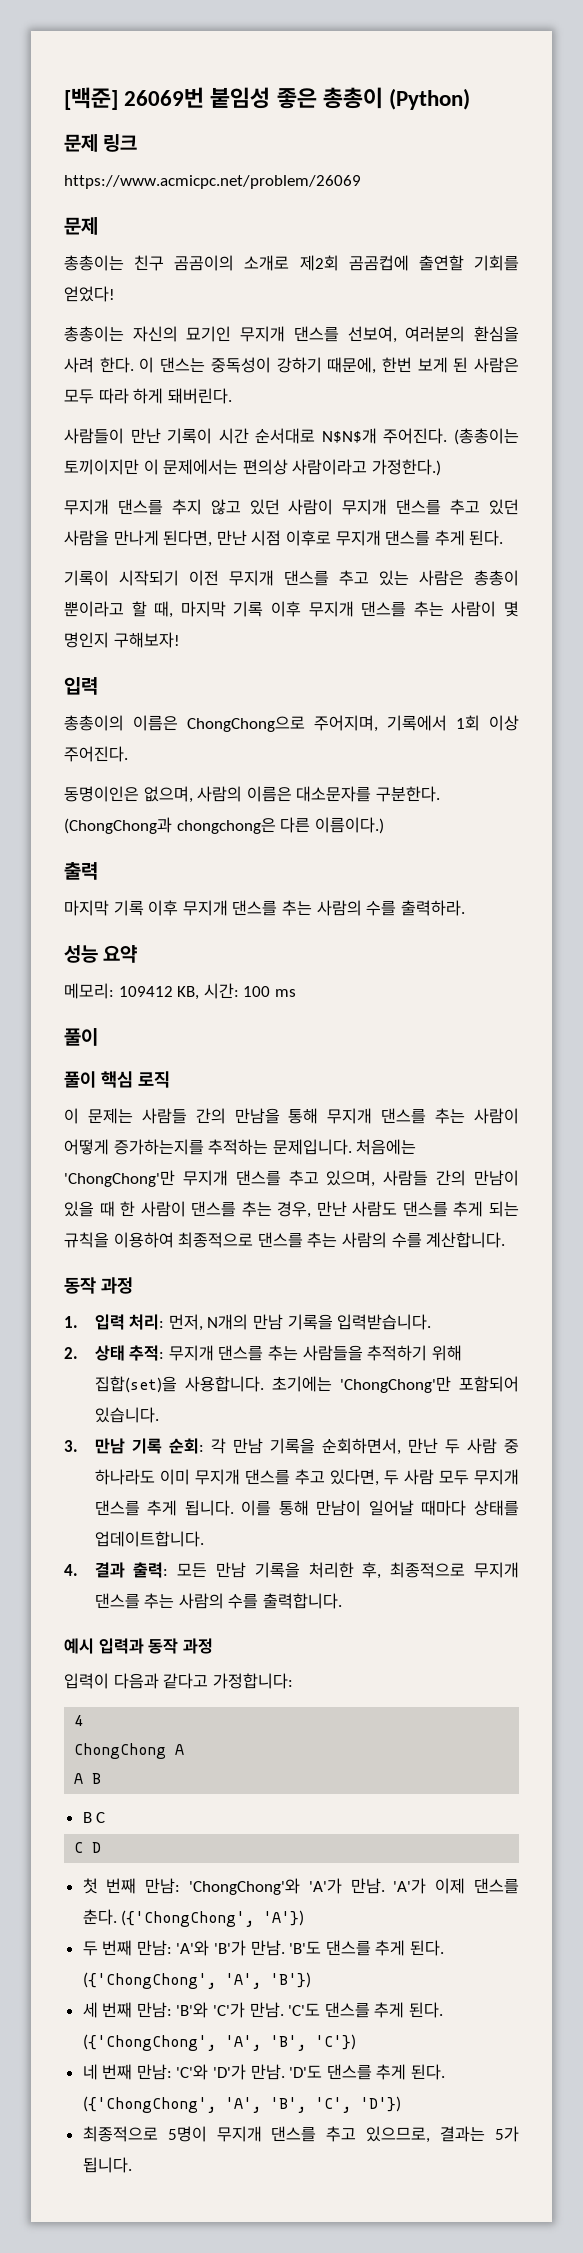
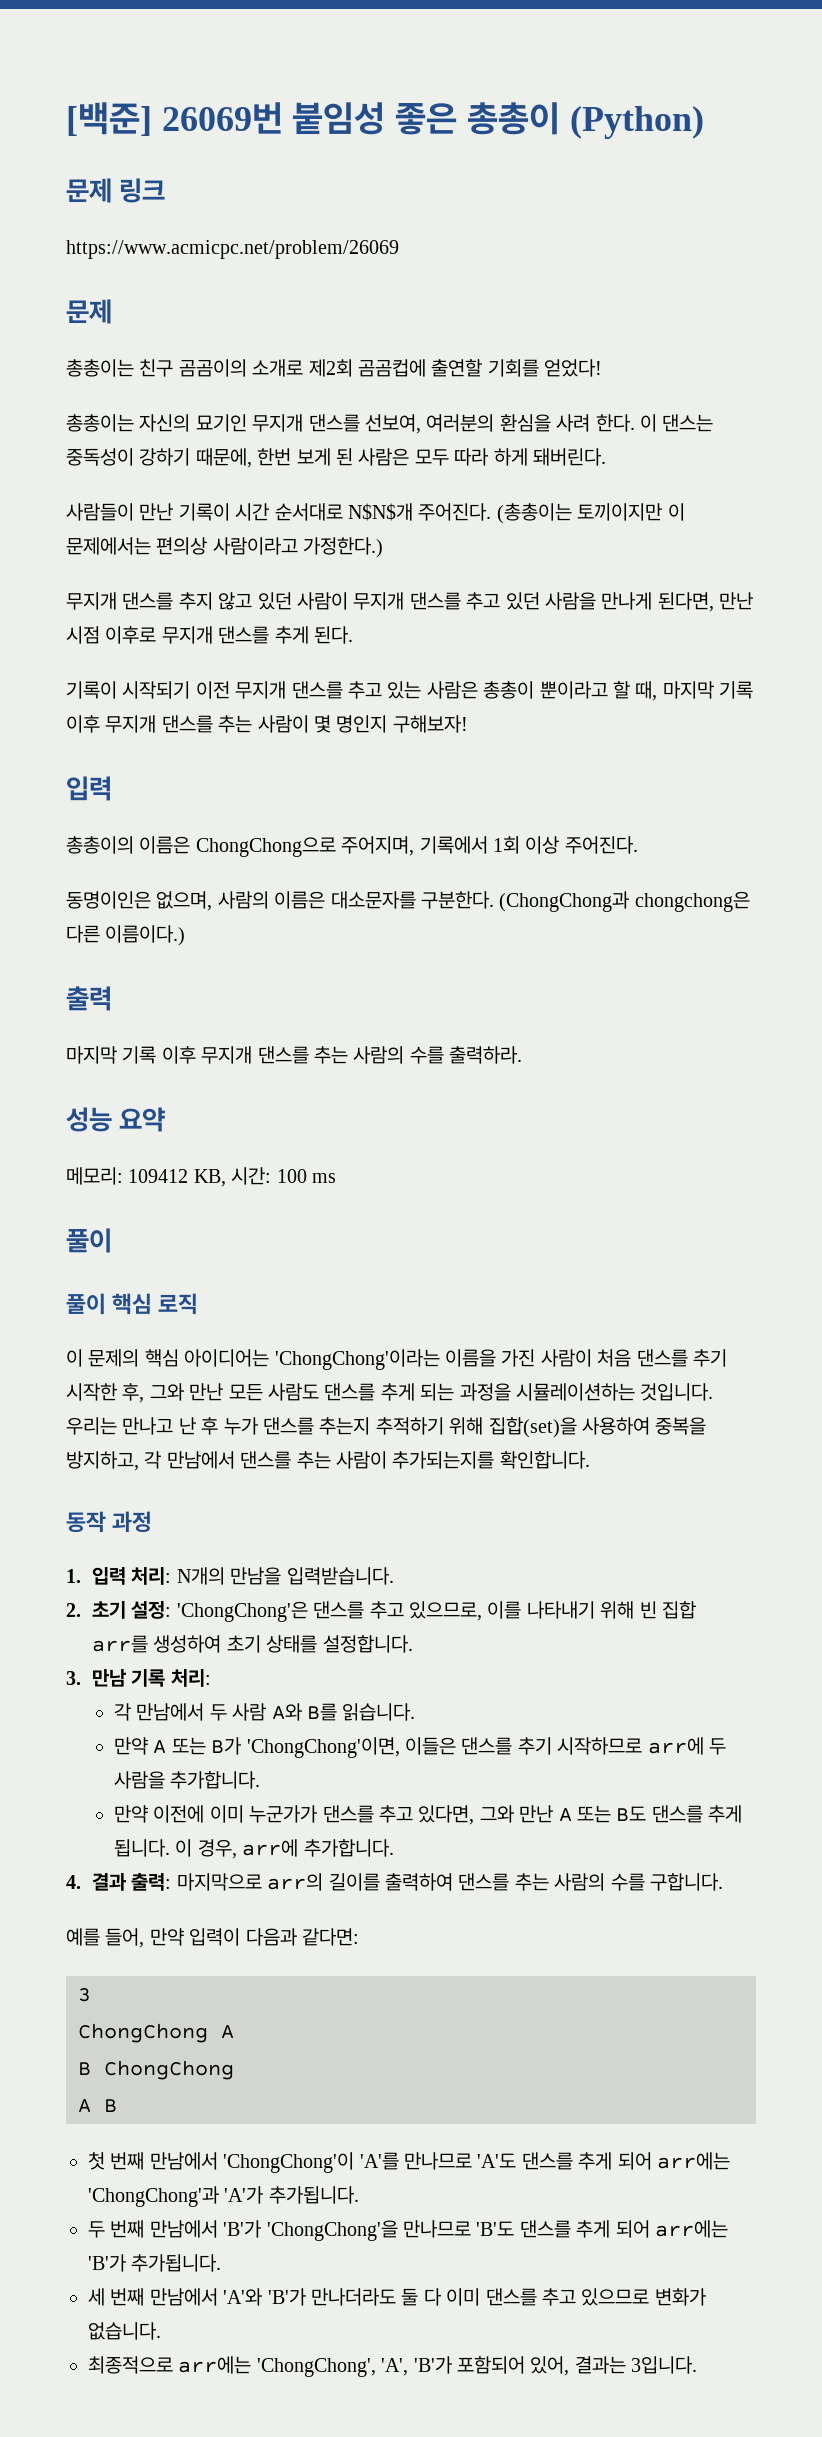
[87,1108,519,1124] [64,1139,417,1155] [64,1170,519,1187] [64,1201,519,1218] [64,1232,506,1248] 문제는 사람들 간의 만남을 통해 무지개 댄스를 추는 사람이 어떻게 증가하는지를 추적하는 문제입니다. 처음에는 'ChongChong'만 무지개 댄스를 추고 있으며, 사람들 간의 만남이 있을 때 한 사람이 댄스를 추는 경우, 만난 사람도 댄스를 추게 되는 규칙을 이용하여 최종적으로 댄스를 추는 사람의 수를 계산합니다. -> [88,1349,727,1370] [66,1383,714,1403] [66,1417,707,1438] [66,1451,590,1471] 문제의 핵심 아이디어는 'ChongChong'이라는 이름을 가진 사람이 처음 댄스를 추기 시작한 후, 그와 만난 모든 사람도 댄스를 추게 되는 과정을 시뮬레이션하는 것입니다. 우리는 만나고 난 후 누가 댄스를 추는지 추적하기 위해 집합(set)을 사용하여 중복을 방지하고, 각 만남에서 댄스를 추는 사람이 추가되는지를 확인합니다.
[168,1314,432,1331] [64,1345,462,1361] [94,1376,519,1393] [94,1407,159,1423] [64,1438,519,1455] [94,1469,519,1486] [94,1500,519,1516] [94,1531,204,1547] [64,1562,519,1579] [94,1593,342,1609] [64,1638,213,1654] [64,1673,293,1689] [74,1715,84,1726] 먼저, N개의 만남 기록을 입력받습니다. // 2. 상태 추적: 무지개 댄스를 추는 사람들을 추적하기 위해 집합(set)을 사용합니다. 초기에는 'ChongChong'만 포함되어 있습니다. // 3. 만남 기록 순회: 각 만남 기록을 순회하면서, 만난 두 사람 중 하나라도 이미 무지개 댄스를 추고 있다면, 두 사람 모두 무지개 댄스를 추게 됩니다. 이를 통해 만남이 일어날 때마다 상태를 업데이트합니다. // 4. 결과 출력: 모든 만남 기록을 처리한 후, 최종적으로 무지개 댄스를 추는 사람의 수를 출력합니다. // 예시 입력과 동작 과정 // 입력이 다음과 같다고 가정합니다: // 4 -> [176,1567,394,1585] [66,1601,696,1622] [91,1635,413,1653] [66,1669,211,1687] [113,1703,416,1721] [113,1737,726,1758] [113,1771,261,1789] [113,1805,743,1825] [113,1839,394,1859] [66,1873,723,1891] [66,1928,359,1948] [78,1988,91,2002] N개의 만남을 입력받습니다. // 2. 초기 설정: 'ChongChong'은 댄스를 추고 있으므로, 이를 나타내기 위해 빈 집합 arr를 생성하여 초기 상태를 설정합니다. // 3. 만남 기록 처리: // 각 만남에서 두 사람 A와 B를 읽습니다. // 만약 A 또는 B가 'ChongChong'이면, 이들은 댄스를 추기 시작하므로 arr에 두 사람을 추가합니다. // 만약 이전에 이미 누군가가 댄스를 추고 있다면, 그와 만난 A 또는 B도 댄스를 추게 됩니다. 이 경우, arr에 추가합니다. // 4. 결과 출력: 마지막으로 arr의 길이를 출력하여 댄스를 추는 사람의 수를 구합니다. // 예를 들어, 만약 입력이 다음과 같다면: // 3
(185, 1749) none -> [78,2060,234,2080] // B ChongChong
[82,1812,106,1823] [74,1842,102,1853] [82,1878,520,1895] [82,1909,305,1927] [82,1940,445,1956] [82,1972,311,1989] [82,2002,444,2018] [82,2034,356,2051] [82,2064,446,2080] [82,2096,401,2113] [82,2126,519,2143] [82,2157,132,2173] B C // C D // 첫 번째 만남: 'ChongChong'와 'A'가 만남. 'A'가 이제 댄스를 춘다. ({'ChongChong', 'A'}) // 두 번째 만남: 'A'와 'B'가 만남. 'B'도 댄스를 추게 된다. ({'ChongChong', 'A', 'B'}) // 세 번째 만남: 'B'와 'C'가 만남. 'C'도 댄스를 추게 된다. ({'ChongChong', 'A', 'B', 'C'}) // 네 번째 만남: 'C'와 'D'가 만남. 'D'도 댄스를 추게 된다. ({'ChongChong', 'A', 'B', 'C', 'D'}) // 최종적으로 5명이 무지개 댄스를 추고 있으므로, 결과는 5가 됩니다. -> [88,2152,730,2173] [88,2186,359,2207] [88,2220,728,2241] [88,2254,222,2272] [88,2288,706,2306] [88,2322,161,2340] [88,2356,698,2377] 첫 번째 만남에서 'ChongChong'이 'A'를 만나므로 'A'도 댄스를 추게 되어 arr에는 'ChongChong'과 'A'가 추가됩니다. // 두 번째 만남에서 'B'가 'ChongChong'을 만나므로 'B'도 댄스를 추게 되어 arr에는 'B'가 추가됩니다. // 세 번째 만남에서 'A'와 'B'가 만나더라도 둘 다 이미 댄스를 추고 있으므로 변화가 없습니다. // 최종적으로 arr에는 'ChongChong', 'A', 'B'가 포함되어 있어, 결과는 3입니다.

